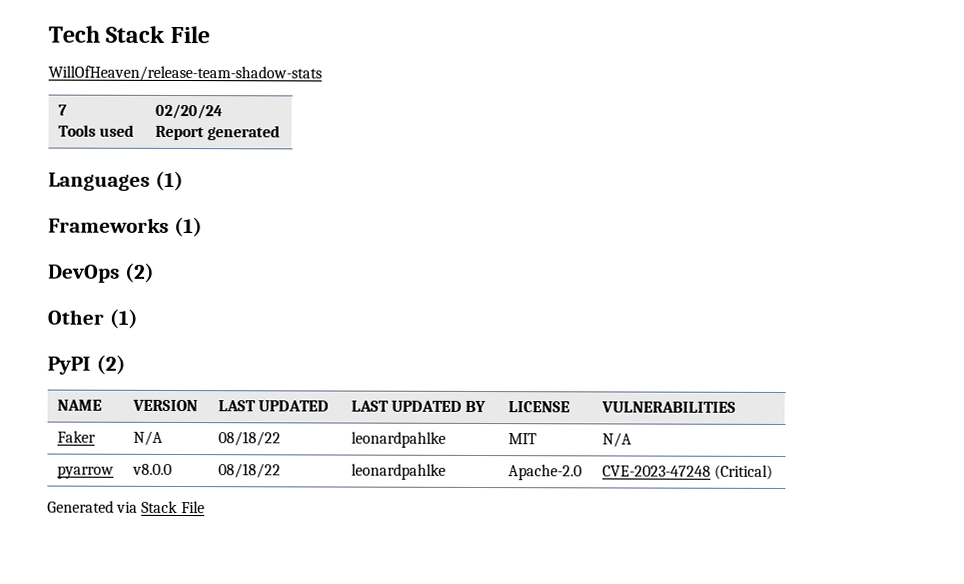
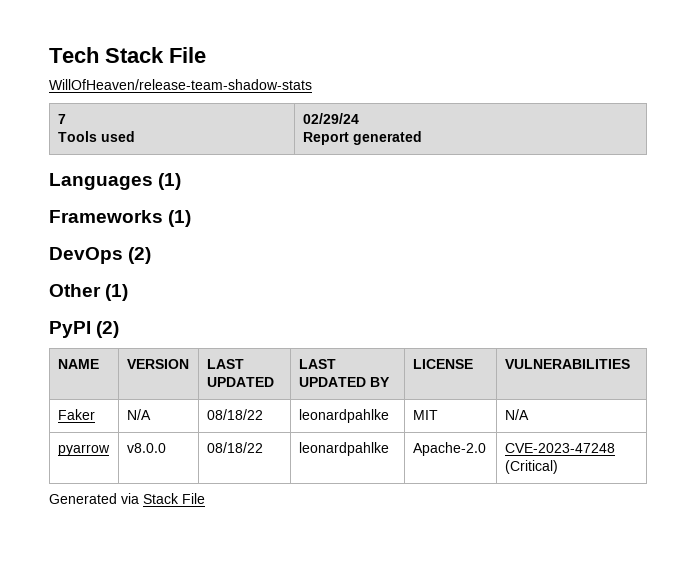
[154,103,223,120] 02/20/24 -> [302,113,359,124] 02/29/24

